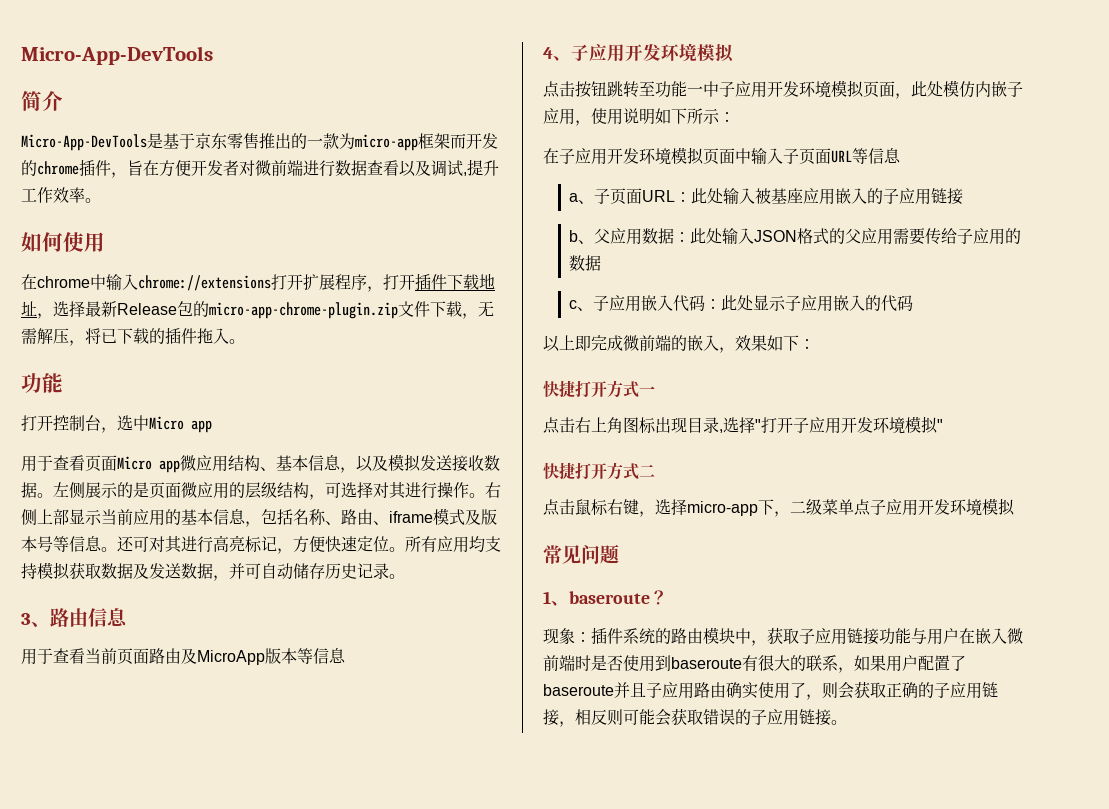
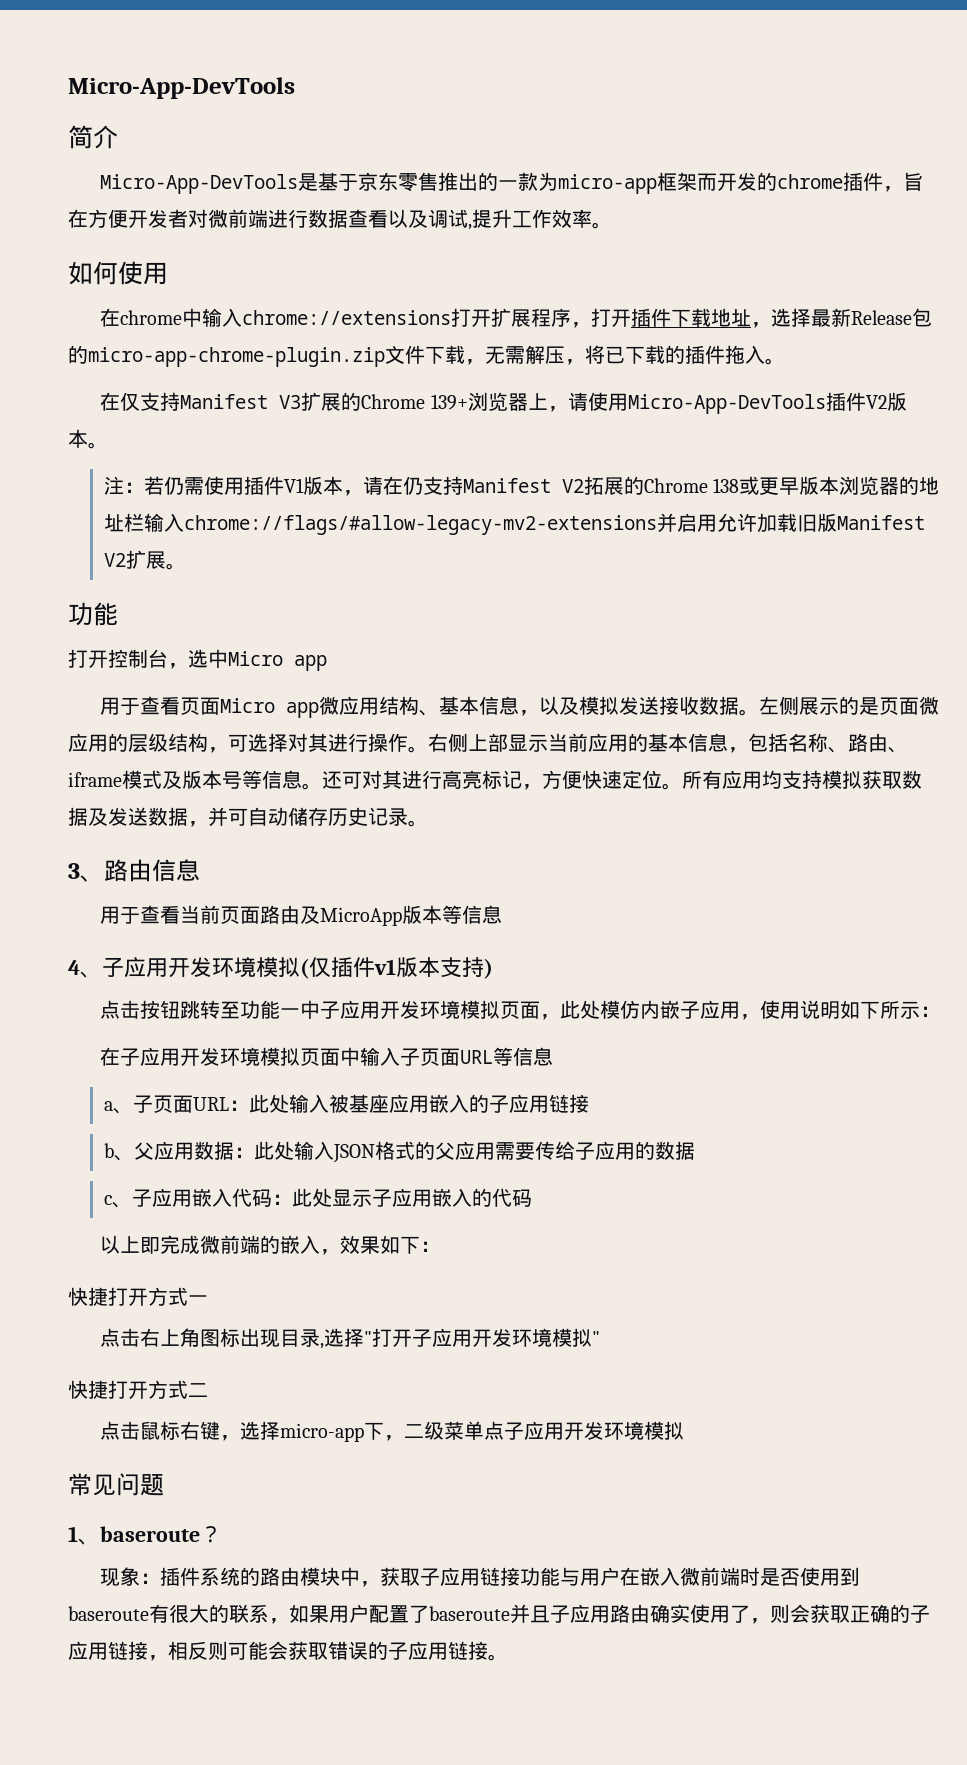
(245, 341) none -> [100,392,907,414] [68,429,108,449] [104,476,940,496] [104,513,926,535] [104,550,187,570] // 在仅支持Manifest V3扩展的Chrome 139+浏览器上，请使用Micro-App-DevTools插件V2版本。 // 注：若仍需使用插件V1版本，请在仍支持Manifest V2拓展的Chrome 138或更早版本浏览器的地址栏输入chrome://flags/#allow-legacy-mv2-extensions并启用允许加载旧版Manifest V2扩展。
(734, 53) none -> [300,957,493,979] (仅插件v1版本支持)

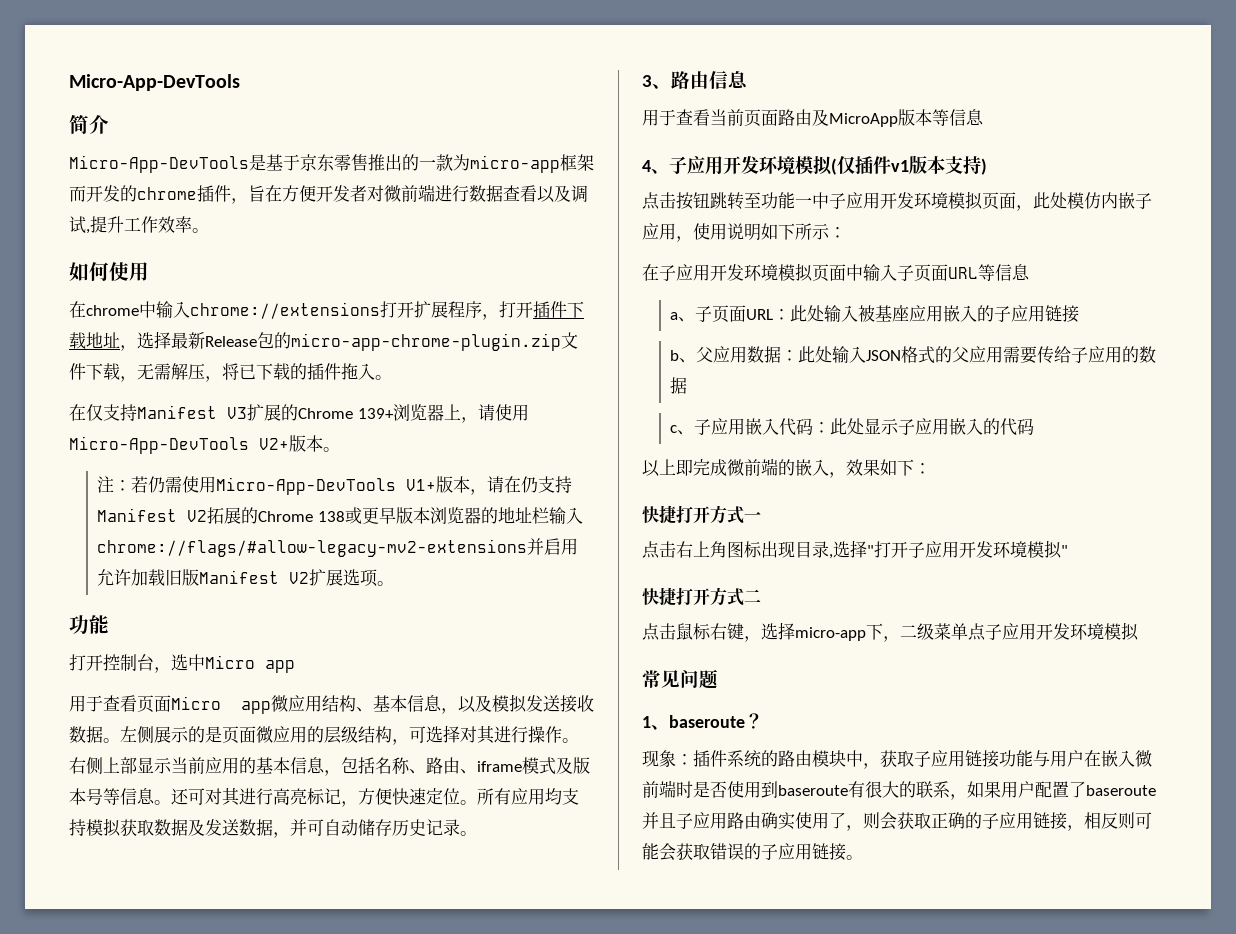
[825,392,887,411] 插件V2 -> [259,438,289,450] V2+
[244,476,305,495] 插件V1 -> [216,477,437,495] Micro-App-DevTools V1+
(167, 560) none -> [343,569,379,587] 选项

